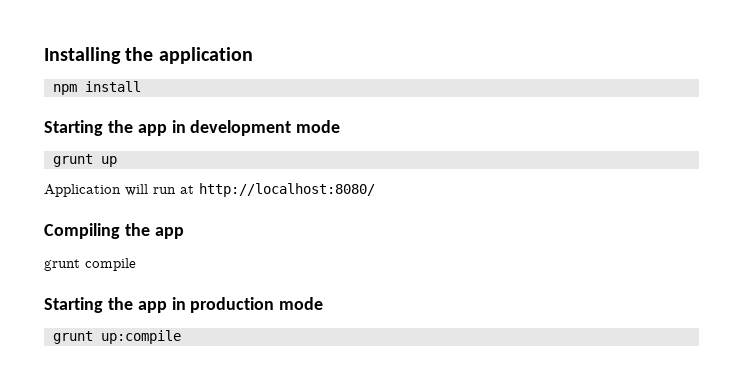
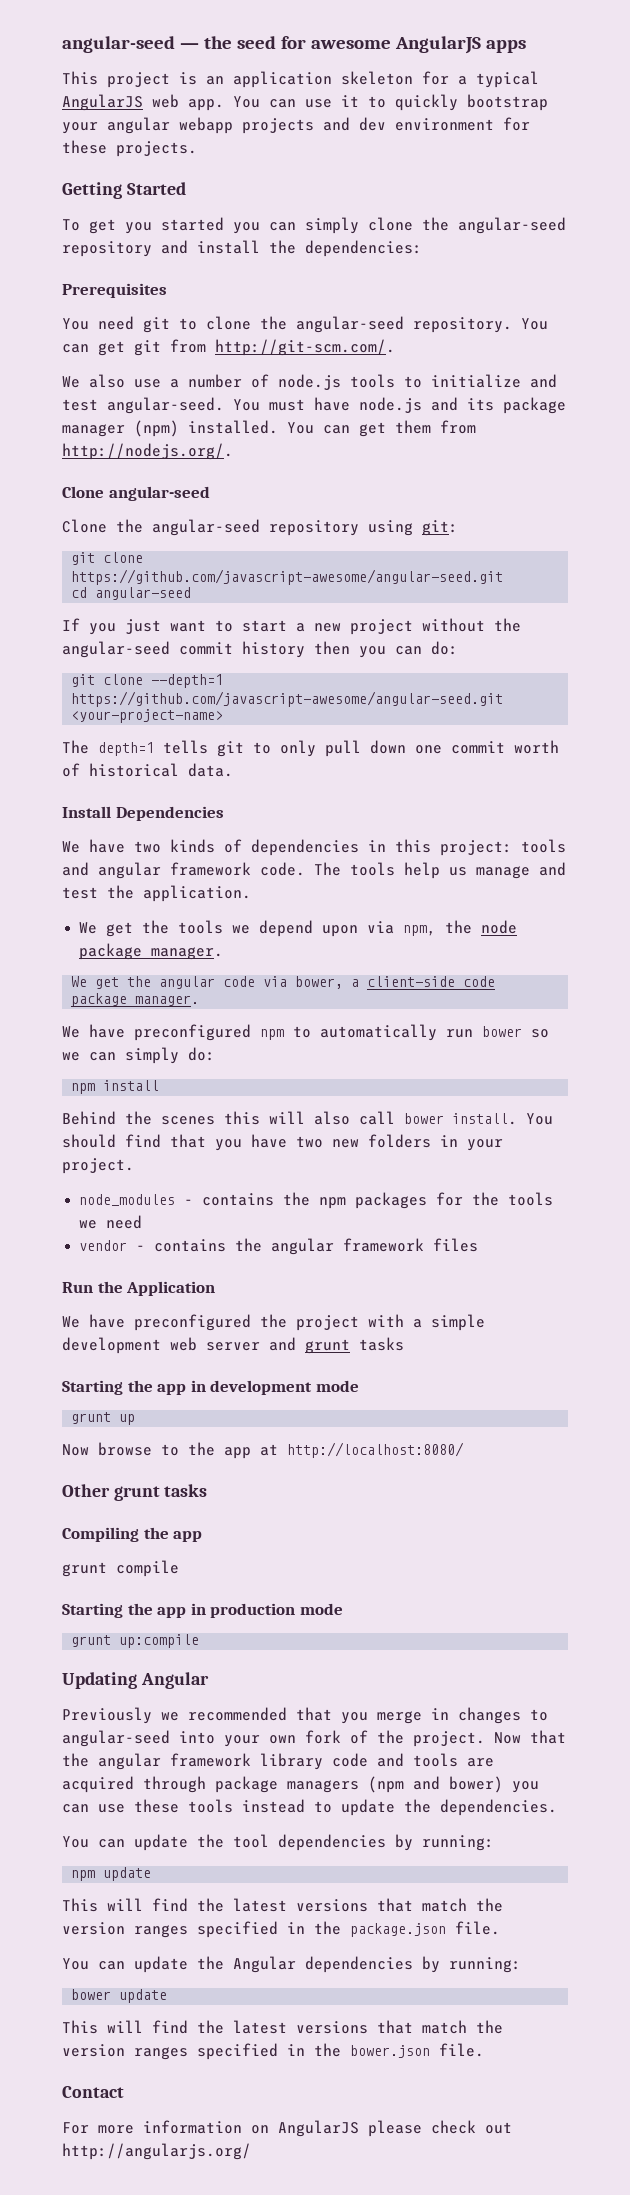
[44,47,253,64] [53,81,141,95] Installing the application // npm install -> [62,36,526,54] [62,71,539,88] [62,94,548,111] [62,117,530,134] [62,140,197,157] [62,182,186,199] [62,217,566,234] [62,240,422,257] [62,283,167,298] [62,316,548,333] [62,339,395,356] [62,374,557,390] [62,397,566,414] [62,420,476,437] [62,443,233,460] [62,486,210,501] [62,519,458,536] [71,552,144,565] [71,569,504,585] [71,587,192,600] [62,618,521,635] [62,641,458,658] [71,674,224,688] [71,691,504,707] [71,709,224,723] [62,740,559,757] [62,763,233,777] [62,806,224,821] [62,839,566,856] [62,862,566,879] [62,885,251,902] [79,920,518,937] [79,943,224,960] [71,976,496,989] [71,993,200,1007] [62,1024,549,1041] [62,1047,215,1064] [71,1080,160,1094] [62,1111,553,1125] [62,1134,503,1151] [62,1158,134,1174] [79,1192,554,1209] [79,1215,143,1229] [79,1238,479,1255] [62,1281,216,1296] [62,1314,485,1331] [62,1337,404,1354] angular-seed — the seed for awesome AngularJS apps // This project is an application skeleton for a typical AngularJS web app. You can use it to quickly bootstrap your angular webapp projects and dev environment for these projects. // Getting Started // To get you started you can simply clone the angular-seed repository and install the dependencies: // Prerequisites // You need git to clone the angular-seed repository. You can get git from http://git-scm.com/. // We also use a number of node.js tools to initialize and test angular-seed. You must have node.js and its package manager (npm) installed. You can get them from http://nodejs.org/. // Clone angular-seed // Clone the angular-seed repository using git: // git clone https://github.com/javascript-awesome/angular-seed.git // cd angular-seed // If you just want to start a new project without the angular-seed commit history then you can do: // git clone --depth=1 https://github.com/javascript-awesome/angular-seed.git <your-project-name> // The depth=1 tells git to only pull down one commit worth of historical data. // Install Dependencies // We have two kinds of dependencies in this project: tools and angular framework code. The tools help us manage and test the application. // We get the tools we depend upon via npm, the node package manager. // We get the angular code via bower, a client-side code package manager. // We have preconfigured npm to automatically run bower so we can simply do: // npm install // Behind the scenes this will also call bower install. You should find that you have two new folders in your project. // node_modules - contains the npm packages for the tools we need // vendor - contains the angular framework files // Run the Application // We have preconfigured the project with a simple development web server and grunt tasks
[44,184,176,197] Application will run -> [62,1442,251,1459] Now browse to the app
(375, 190) none -> [62,1484,208,1501] // Other grunt tasks
(181, 337) none -> [62,1672,209,1689] [62,1707,548,1724] [62,1730,566,1747] [62,1753,494,1770] [62,1776,539,1793] [62,1799,557,1816] [62,1834,494,1851] [71,1867,152,1881] [62,1898,503,1912] [62,1921,500,1938] [62,1956,521,1973] [71,1989,168,2003] [62,2020,503,2034] [62,2043,484,2060] [62,2086,124,2098] [62,2120,512,2137] [62,2143,251,2160] // Updating Angular // Previously we recommended that you merge in changes to angular-seed into your own fork of the project. Now that the angular framework library code and tools are acquired through package managers (npm and bower) you can use these tools instead to update the dependencies. // You can update the tool dependencies by running: // npm update // This will find the latest versions that match the version ranges specified in the package.json file. // You can update the Angular dependencies by running: // bower update // This will find the latest versions that match the version ranges specified in the bower.json file. // Contact // For more information on AngularJS please check out http://angularjs.org/

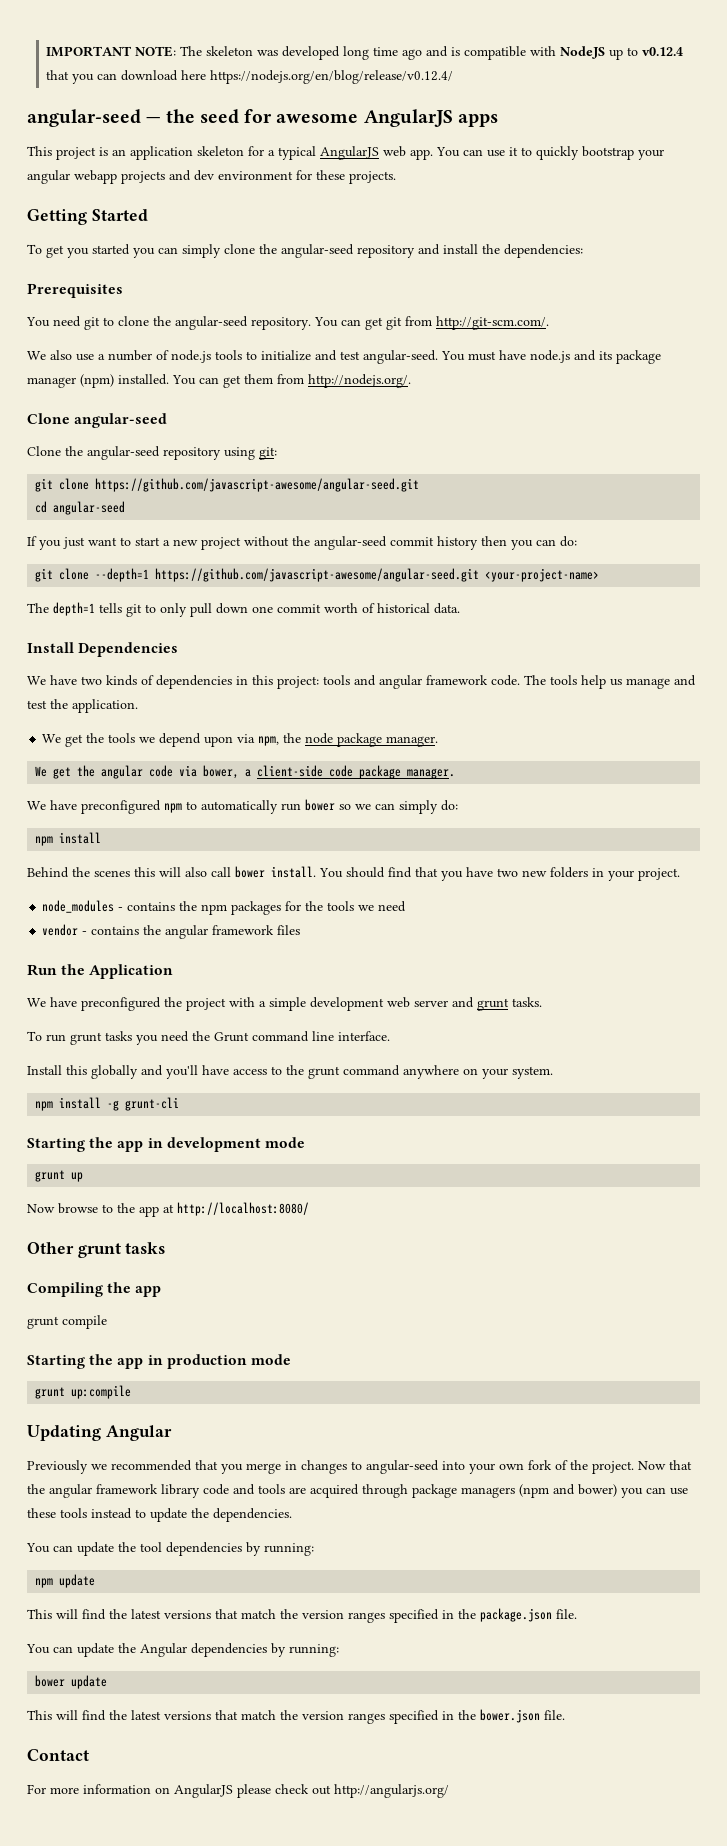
(62, 44) none -> [46,46,684,60] [46,70,454,84] IMPORTANT NOTE: The skeleton was developed long time ago and is compatible with NodeJS up to v0.12.4 that you can download here https://nodejs.org/en/blog/release/v0.12.4/ //
[359,1337,404,1351] tasks -> [512,997,542,1007] [27,1031,390,1045] [27,1065,553,1079] [35,1097,180,1111] tasks. // To run grunt tasks you need the Grunt command line interface. // Install this globally and you'll have access to the grunt command anywhere on your system. // npm install -g grunt-cli

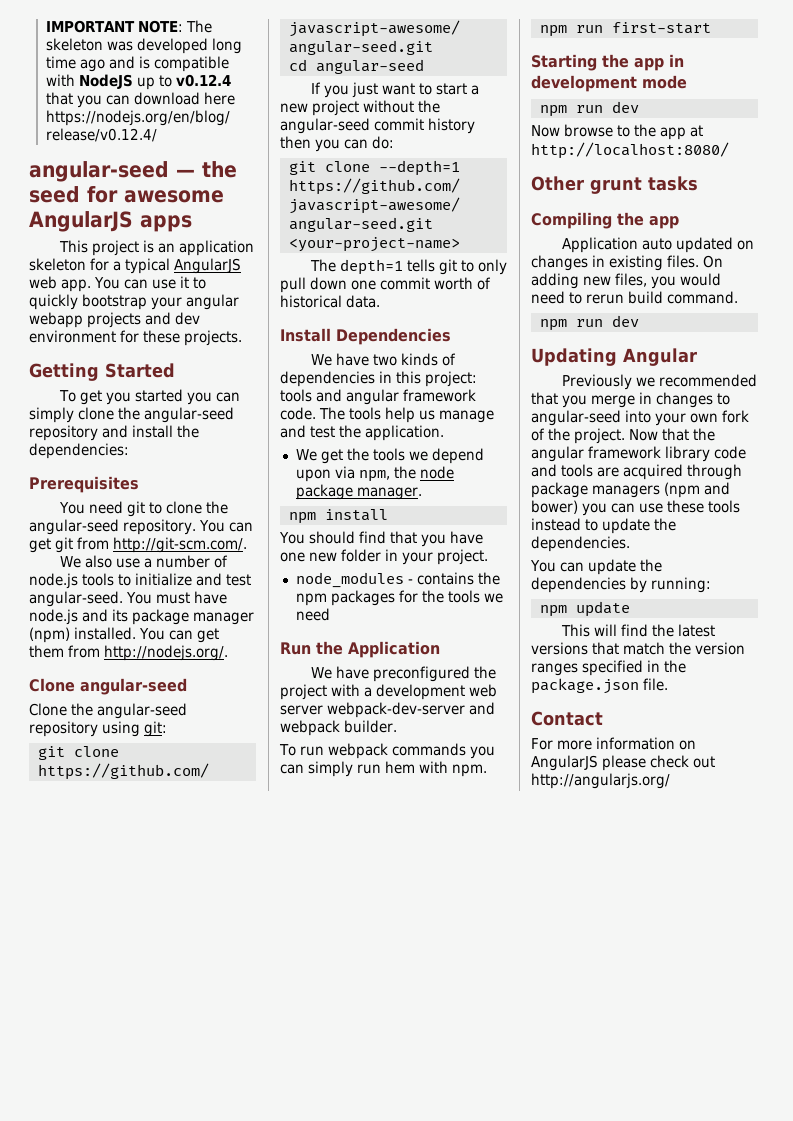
[35,765,456,779] [27,799,458,814] [35,832,102,846] [27,866,316,878] We get the angular code via bower, a client-side code package manager. // We have preconfigured npm to automatically run bower so we can simply do: // npm install // Behind the scenes this will also call bower install. -> [288,509,388,524] npm install //
[497,867,588,878] two new folders -> [280,549,381,562] one new folder
[42,924,301,939] // vendor - contains the angular framework files -> (330, 614) none
[269,997,306,1011] simple -> (372, 692) none
[452,997,542,1011] [27,1031,390,1045] [27,1065,553,1079] [35,1097,180,1111] and grunt tasks. // To run grunt tasks you need the Grunt command line interface. // Install this globally and you'll have access to the grunt command anywhere on your system. // npm install -g grunt-cli -> [327,702,495,718] [280,720,397,736] [279,743,495,759] [280,761,487,777] [539,22,711,37] webpack-dev-server and webpack builder. // To run webpack commands you can simply run hem with npm. // npm run first-start
[35,1170,84,1182] grunt up -> [539,101,639,117] npm run dev
[27,1315,107,1329] [27,1354,291,1369] [35,1385,132,1399] grunt compile // Starting the app in production mode // grunt up:compile -> [561,237,754,253] [531,255,723,271] [531,273,721,289] [531,291,738,304] [539,315,639,331] Application auto updated on changes in existing files. On adding new files, you would need to rerun build command. // npm run dev
[140,1542,162,1552] tool -> (662, 565) none
[26,1643,339,1657] [35,1675,108,1689] [27,1709,565,1724] // You can update the Angular dependencies by running: // bower update // This will find the latest versions that match the version ranges specified in the bower.json file. -> (668, 684) none

